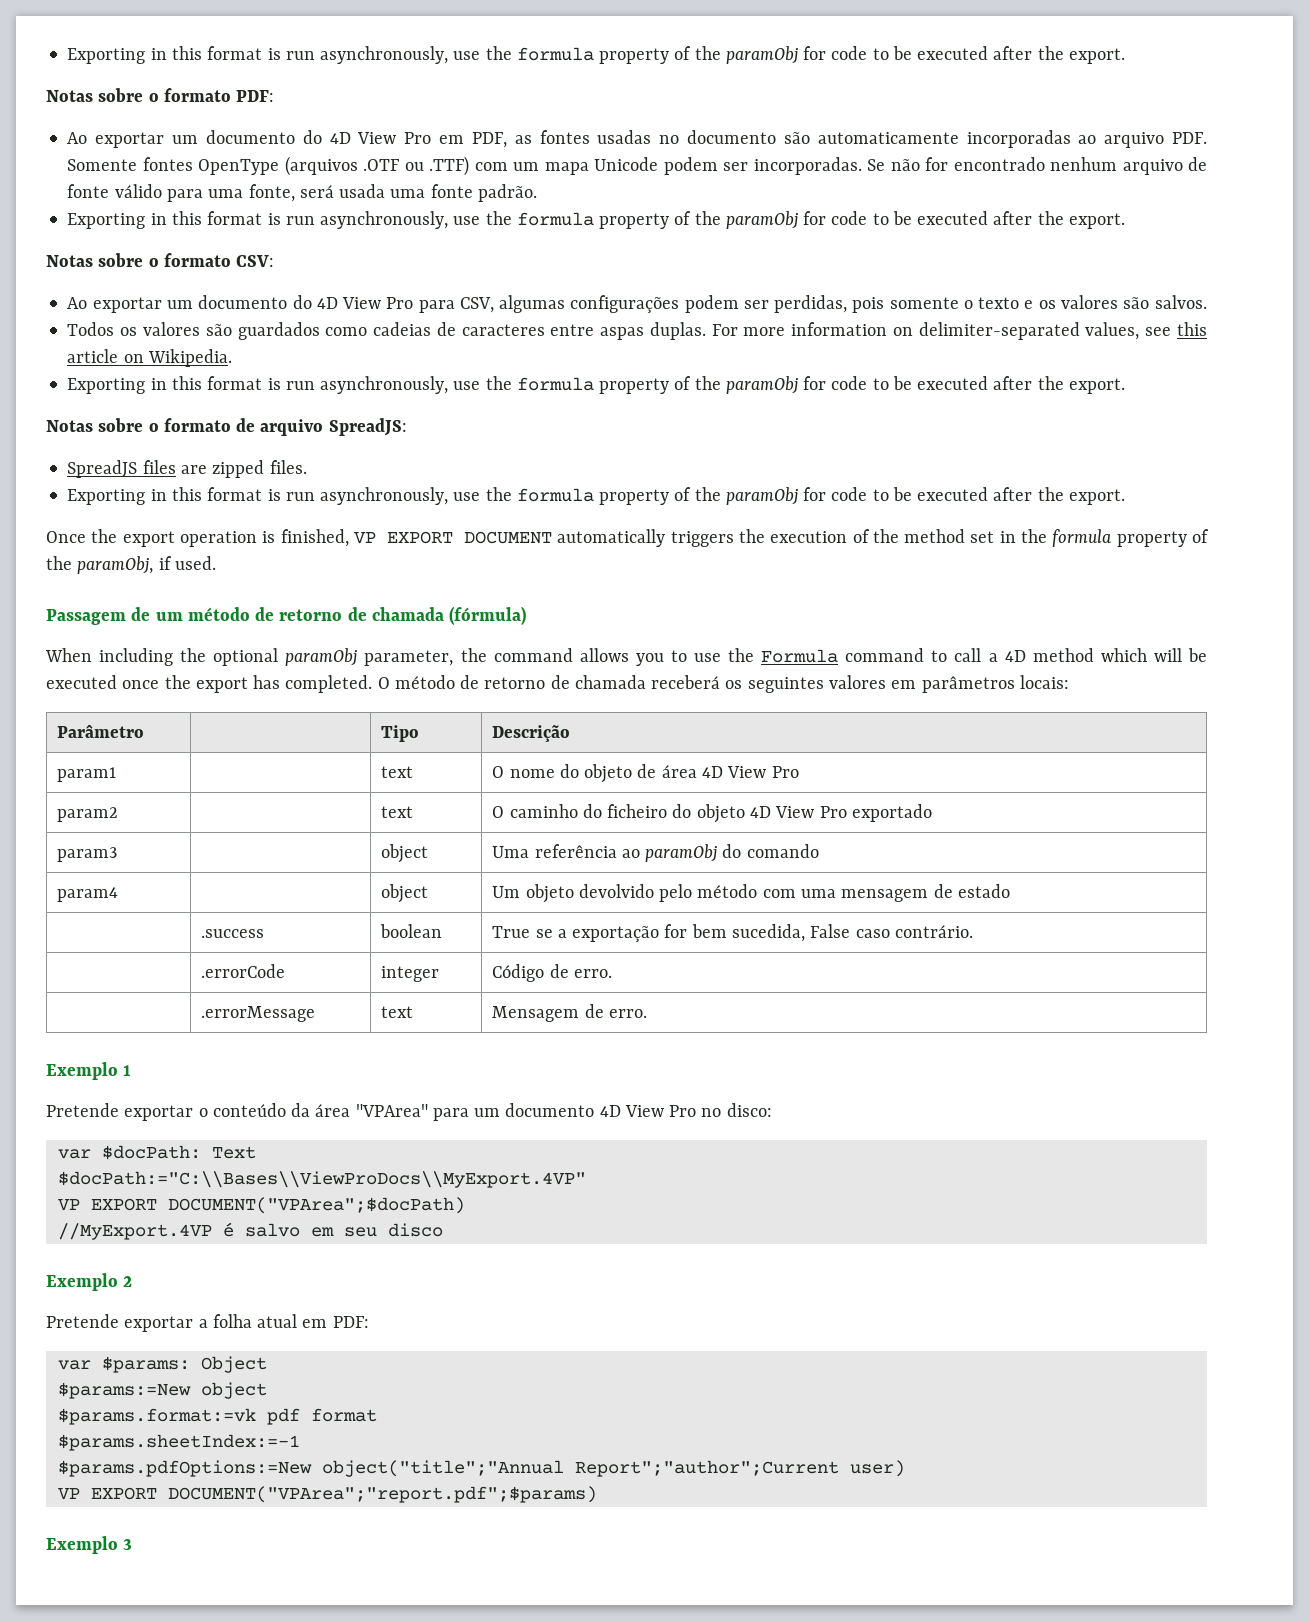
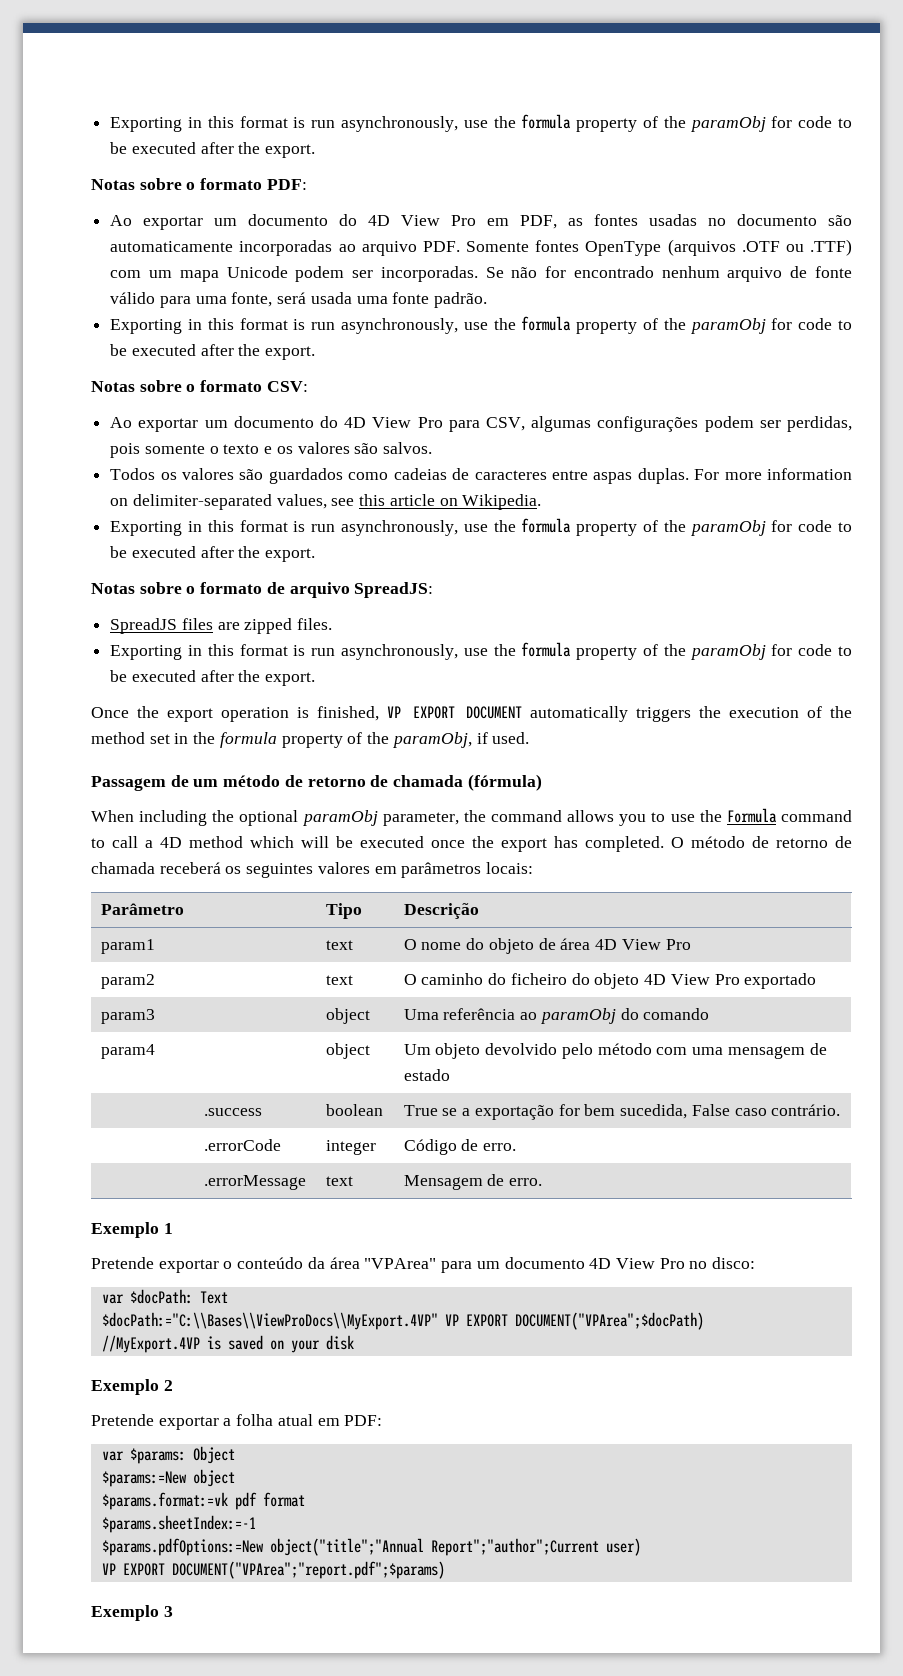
(586, 1179) // -> (438, 1321) none
[222,1222,443,1237] é salvo em seu disco -> [206,1335,354,1353] is saved on your disk

